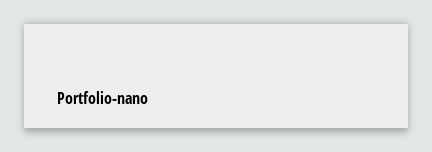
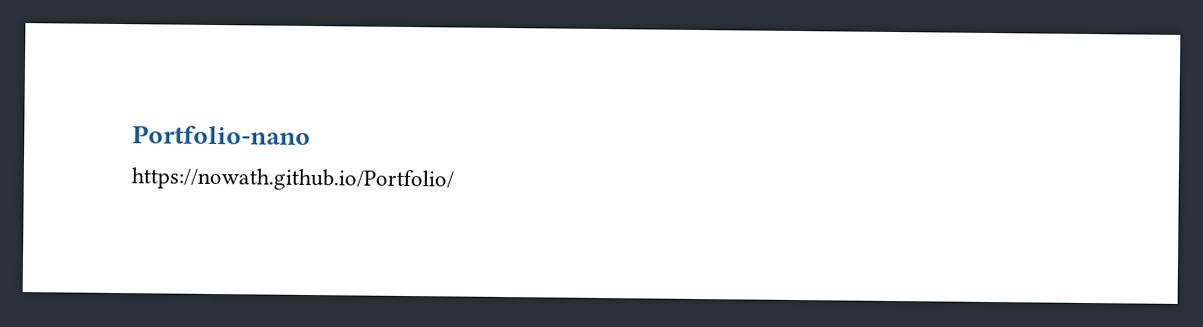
(148, 97) none -> [131,167,454,192] // https://nowath.github.io/Portfolio/

